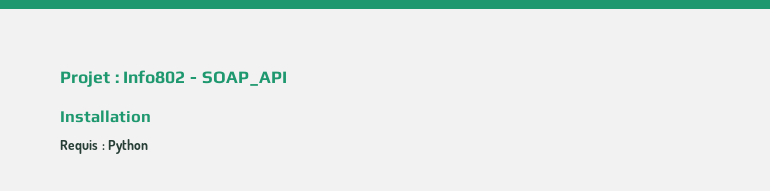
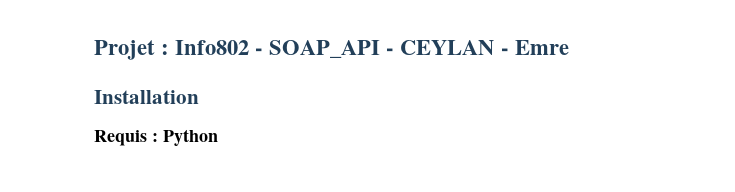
(287, 78) none -> [386,40,569,55] - CEYLAN - Emre

